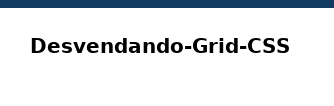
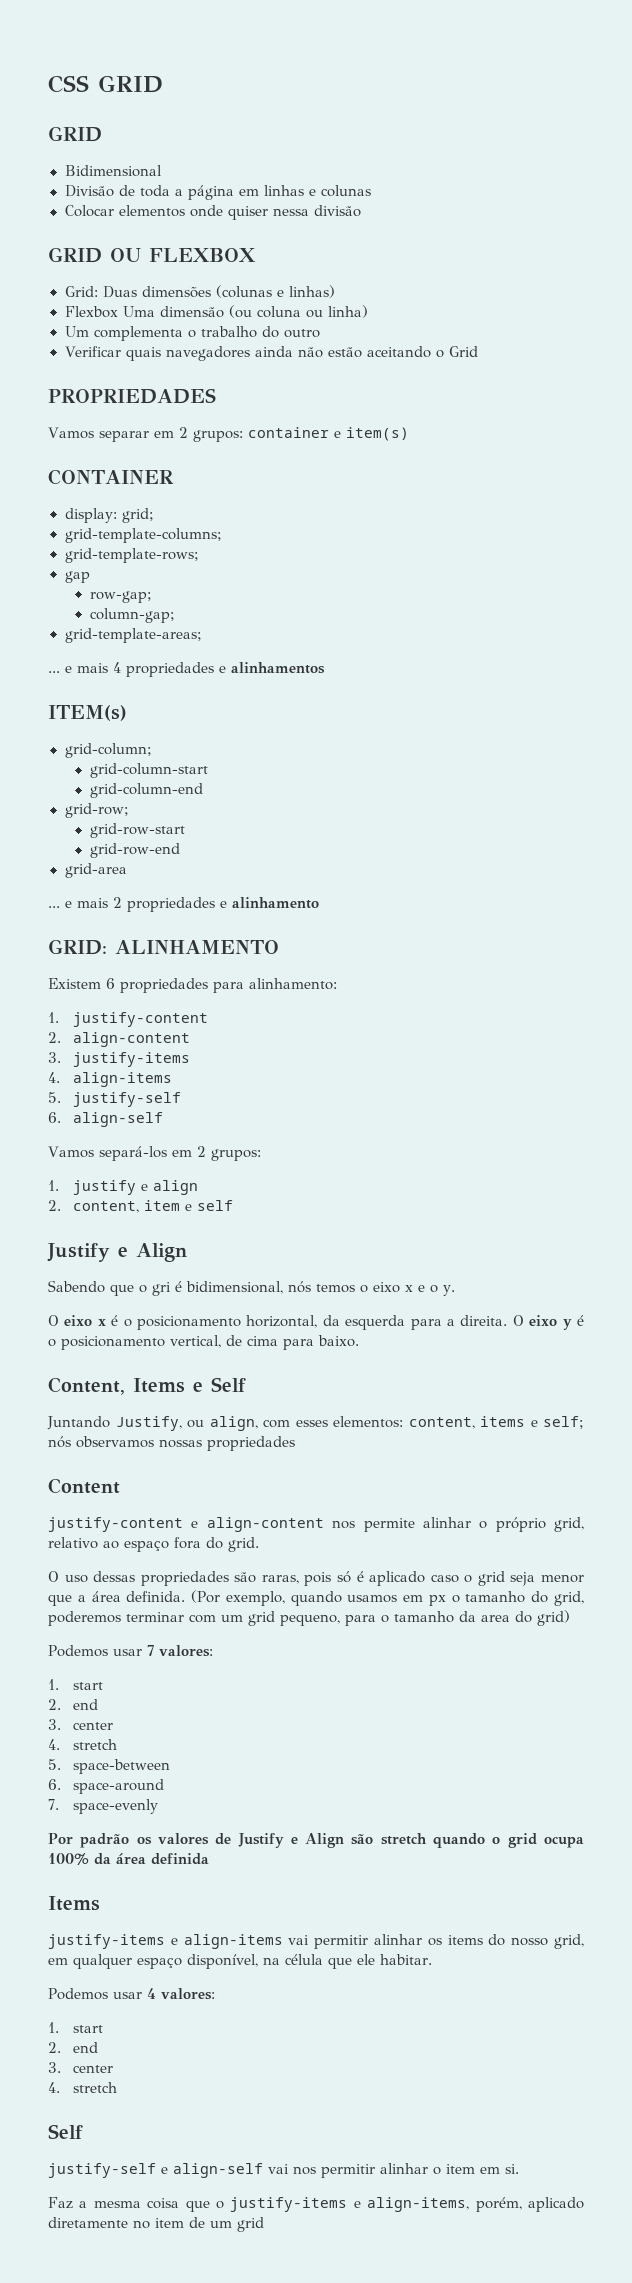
[30,38,290,53] Desvendando-Grid-CSS -> [48,75,163,93] [48,126,102,142] [64,165,162,177] [64,185,371,200] [64,205,361,220] [48,247,256,263] [64,285,335,298] [64,305,368,318] [64,326,320,341] [64,346,479,361] [48,388,216,404] [48,427,409,442] [48,469,174,485] [64,508,154,523] [64,528,222,543] [64,548,199,563] [64,571,90,583] [89,591,152,603] [89,608,175,623] [64,628,202,643] [48,662,325,677] [48,705,127,721] [64,743,152,758] [89,763,208,778] [89,783,203,798] [64,803,129,818] [89,823,185,838] [89,843,180,858] [64,863,127,878] [48,897,319,912] [48,939,279,955] [48,978,337,993] [48,1012,209,1027] [48,1032,191,1047] [48,1052,191,1067] [48,1072,173,1087] [48,1092,182,1107] [48,1112,164,1127] [48,1146,261,1161] [48,1180,199,1195] [48,1200,234,1213] [47,1243,187,1262] [48,1280,455,1296] [48,1315,584,1330] [48,1335,359,1350] [48,1377,246,1395] [47,1416,584,1431] [48,1436,295,1451] [48,1478,120,1494] [48,1517,584,1532] [48,1537,259,1552] [48,1571,584,1586] [48,1590,584,1606] [48,1610,570,1626] [48,1645,213,1657] [48,1679,104,1690] [48,1699,99,1710] [48,1719,114,1730] [48,1739,118,1750] [48,1759,171,1774] [48,1779,165,1794] [48,1799,159,1814] [48,1833,585,1848] [48,1853,209,1865] [48,1896,100,1911] [48,1934,585,1949] [48,1954,432,1969] [48,1988,215,2000] [48,2022,104,2033] [48,2042,99,2053] [48,2062,114,2073] [48,2082,118,2093] [48,2124,83,2139] [48,2163,519,2178] [48,2197,584,2212] [48,2217,264,2232] CSS GRID // GRID // Bidimensional // Divisão de toda a página em linhas e colunas // Colocar elementos onde quiser nessa divisão // GRID OU FLEXBOX // Grid: Duas dimensões (colunas e linhas) // Flexbox Uma dimensão (ou coluna ou linha) // Um complementa o trabalho do outro // Verificar quais navegadores ainda não estão aceitando o Grid // PROPRIEDADES // Vamos separar em 2 grupos: container e item(s) // CONTAINER // display: grid; // grid-template-columns; // grid-template-rows; // gap // row-gap; // column-gap; // grid-template-areas; // ... e mais 4 propriedades e alinhamentos // ITEM(s) // grid-column; // grid-column-start // grid-column-end // grid-row; // grid-row-start // grid-row-end // grid-area // ... e mais 2 propriedades e alinhamento // GRID: ALINHAMENTO // Existem 6 propriedades para alinhamento: // 1. justify-content // 2. align-content // 3. justify-items // 4. align-items // 5. justify-self // 6. align-self // Vamos separá-los em 2 grupos: // 1. justify e align // 2. content, item e self // Justify e Align // Sabendo que o gri é bidimensional, nós temos o eixo x e o y. // O eixo x é o posicionamento horizontal, da esquerda para a direita. O eixo y é o posicionamento vertical, de cima para baixo. // Content, Items e Self // Juntando Justify, ou align, com esses elementos: content, items e self; nós observamos nossas propriedades // Content // justify-content e align-content nos permite alinhar o próprio grid, relativo ao espaço fora do grid. // O uso dessas propriedades são raras, pois só é aplicado caso o grid seja menor que a área definida. (Por exemplo, quando usamos em px o tamanho do grid, poderemos terminar com um grid pequeno, para o tamanho da area do grid) // Podemos usar 7 valores: // 1. start // 2. end // 3. center // 4. stretch // 5. space-between // 6. space-around // 7. space-evenly // Por padrão os valores de Justify e Align são stretch quando o grid ocupa 100% da área definida // Items // justify-items e align-items vai permitir alinhar os items do nosso grid, em qualquer espaço disponível, na célula que ele habitar. // Podemos usar 4 valores: // 1. start // 2. end // 3. center // 4. stretch // Self // justify-self e align-self vai nos permitir alinhar o item em si. // Faz a mesma coisa que o justify-items e align-items, porém, aplicado diretamente no item de um grid

